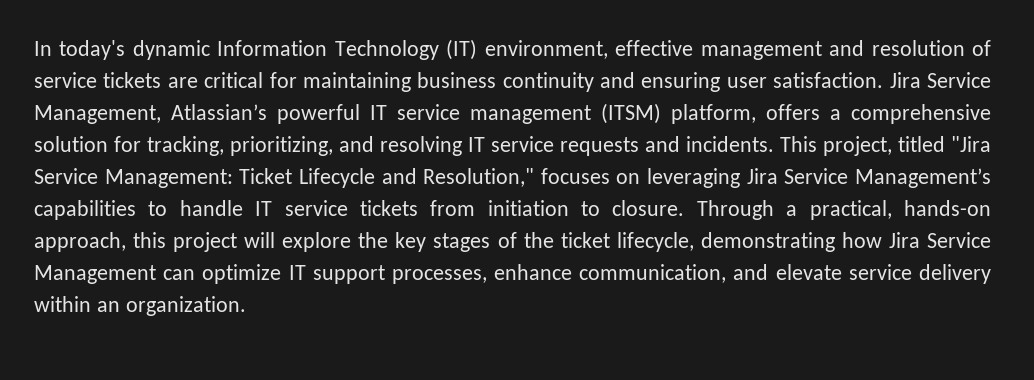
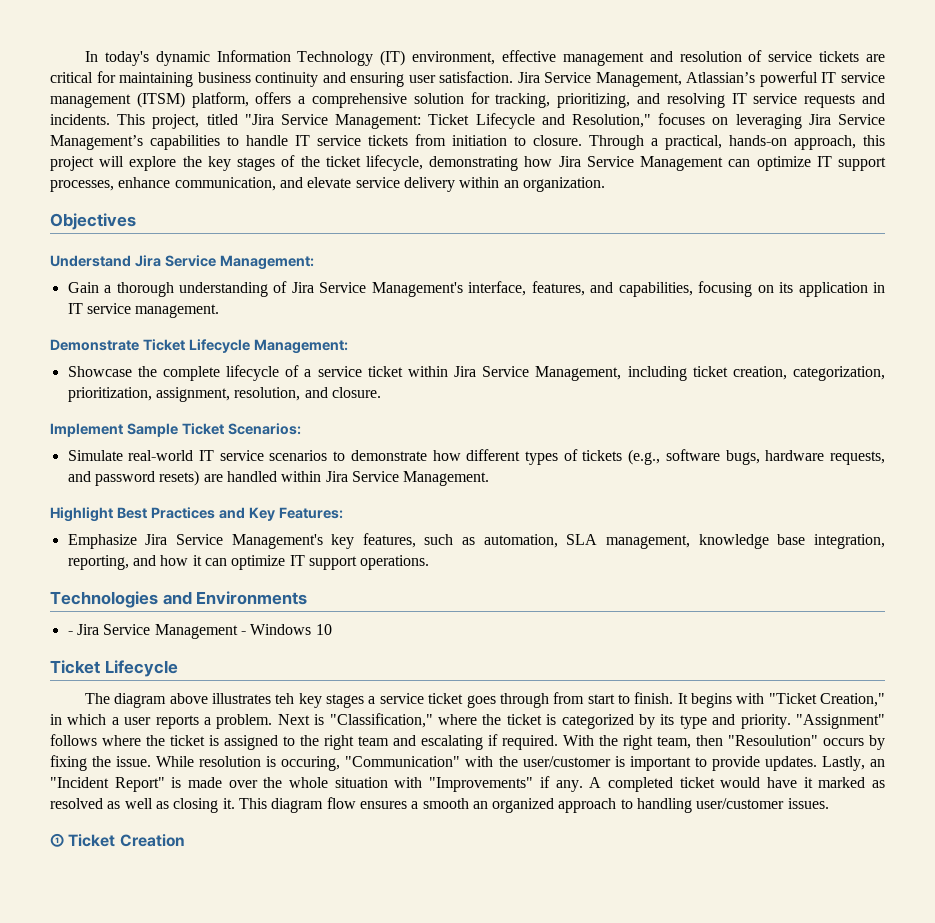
(246, 306) none -> [50,213,136,230] [50,255,314,270] [67,281,885,297] [67,303,220,318] [50,339,348,354] [67,365,885,381] [67,387,381,402] [50,423,301,437] [67,449,885,465] [67,470,490,486] [50,507,343,522] [67,533,885,549] [67,555,430,570] [50,591,308,608] [67,624,332,639] [50,660,178,677] [84,692,886,708] [50,713,885,729] [50,734,885,750] [50,755,885,771] [50,776,886,792] [50,797,829,813] [50,833,185,847] // Objectives // Understand Jira Service Management: // Gain a thorough understanding of Jira Service Management's interface, features, and capabilities, focusing on its application in IT service management. // Demonstrate Ticket Lifecycle Management: // Showcase the complete lifecycle of a service ticket within Jira Service Management, including ticket creation, categorization, prioritization, assignment, resolution, and closure. // Implement Sample Ticket Scenarios: // Simulate real-world IT service scenarios to demonstrate how different types of tickets (e.g., software bugs, hardware requests, and password resets) are handled within Jira Service Management. // Highlight Best Practices and Key Features: // Emphasize Jira Service Management's key features, such as automation, SLA management, knowledge base integration, reporting, and how it can optimize IT support operations. // Technologies and Environments // - Jira Service Management - Windows 10 // Ticket Lifecycle // The diagram above illustrates teh key stages a service ticket goes through from start to finish. It begins with "Ticket Creation," in which a user reports a problem. Next is "Classification," where the ticket is categorized by its type and priority. "Assignment" follows where the ticket is assigned to the right team and escalating if required. With the right team, then "Resoulution" occurs by fixing the issue. While resolution is occuring, "Communication" with the user/customer is important to provide updates. Lastly, an "Incident Report" is made over the whole situation with "Improvements" if any. A completed ticket would have it marked as resolved as well as closing it. This diagram flow ensures a smooth an organized approach to handling user/customer issues. // ① Ticket Creation

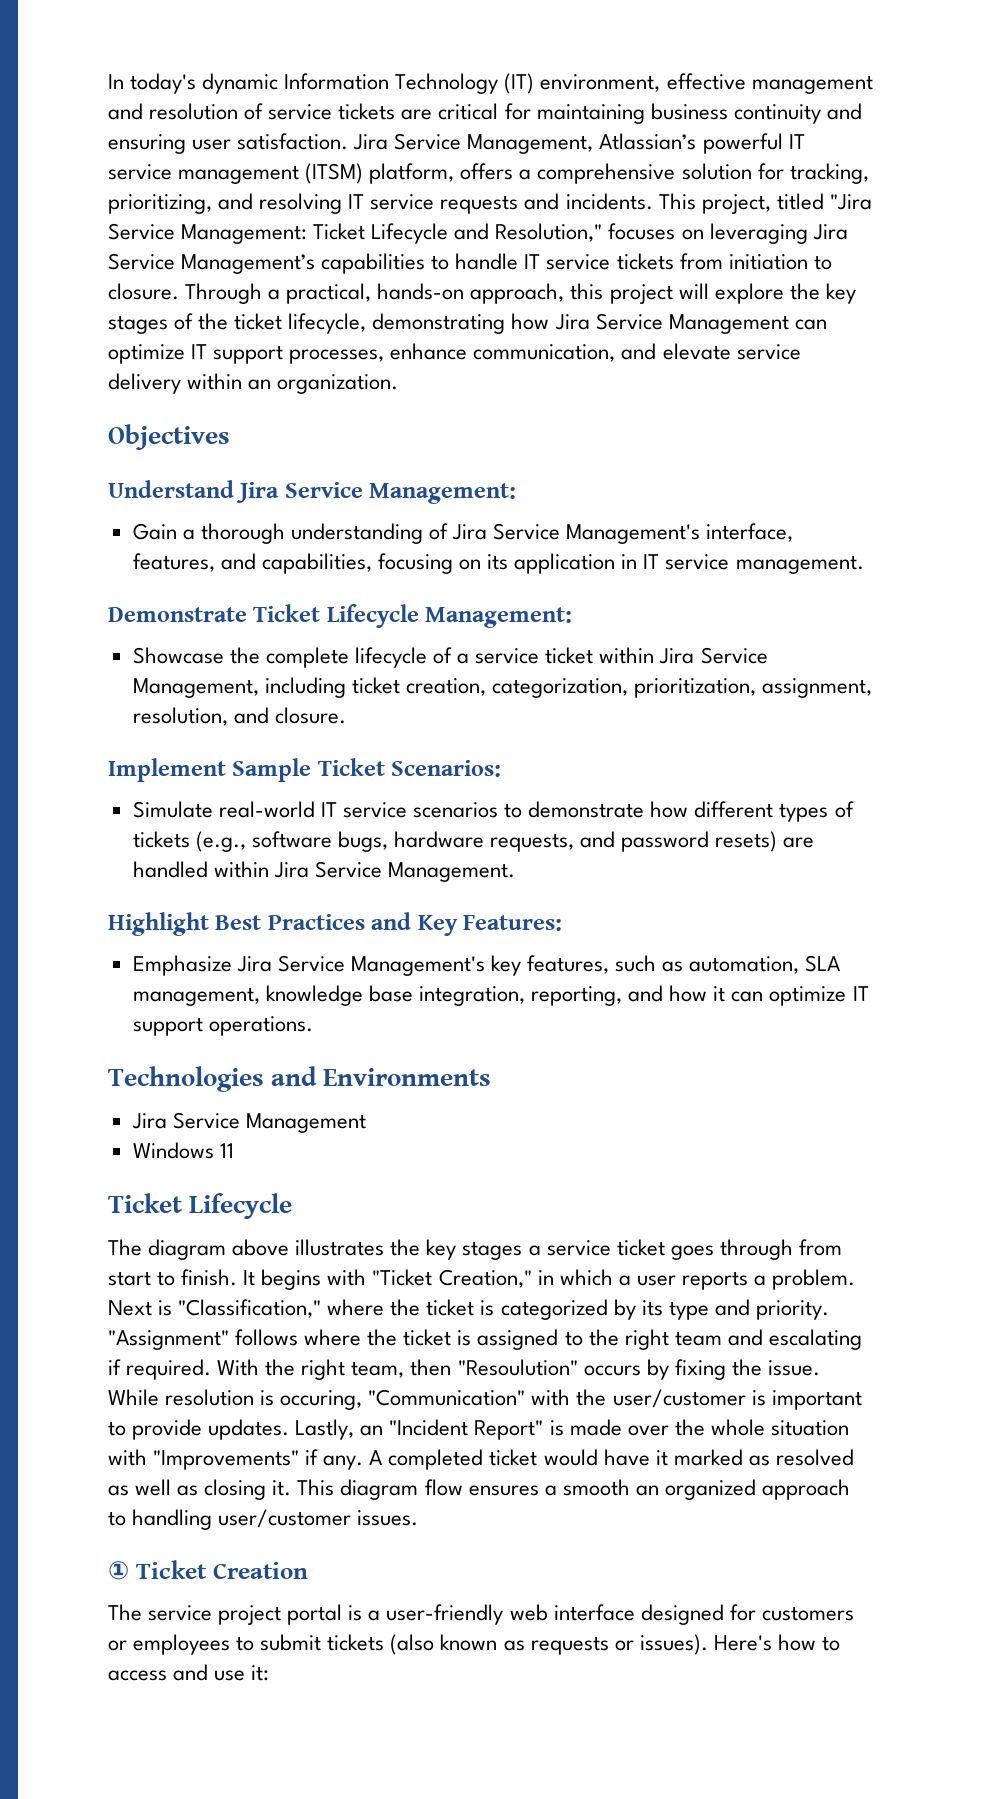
[67,624,332,639] - Jira Service Management - Windows 10 -> [131,1112,366,1133] [132,1142,234,1159] Jira Service Management // Windows 11
[275,693,295,704] teh -> [390,1239,421,1256] the
(185, 840) none -> [108,1604,854,1625] [108,1634,840,1655] [108,1664,270,1681] // The service project portal is a user-friendly web interface designed for customers or employees to submit tickets (also known as requests or issues). Here's how to access and use it:

